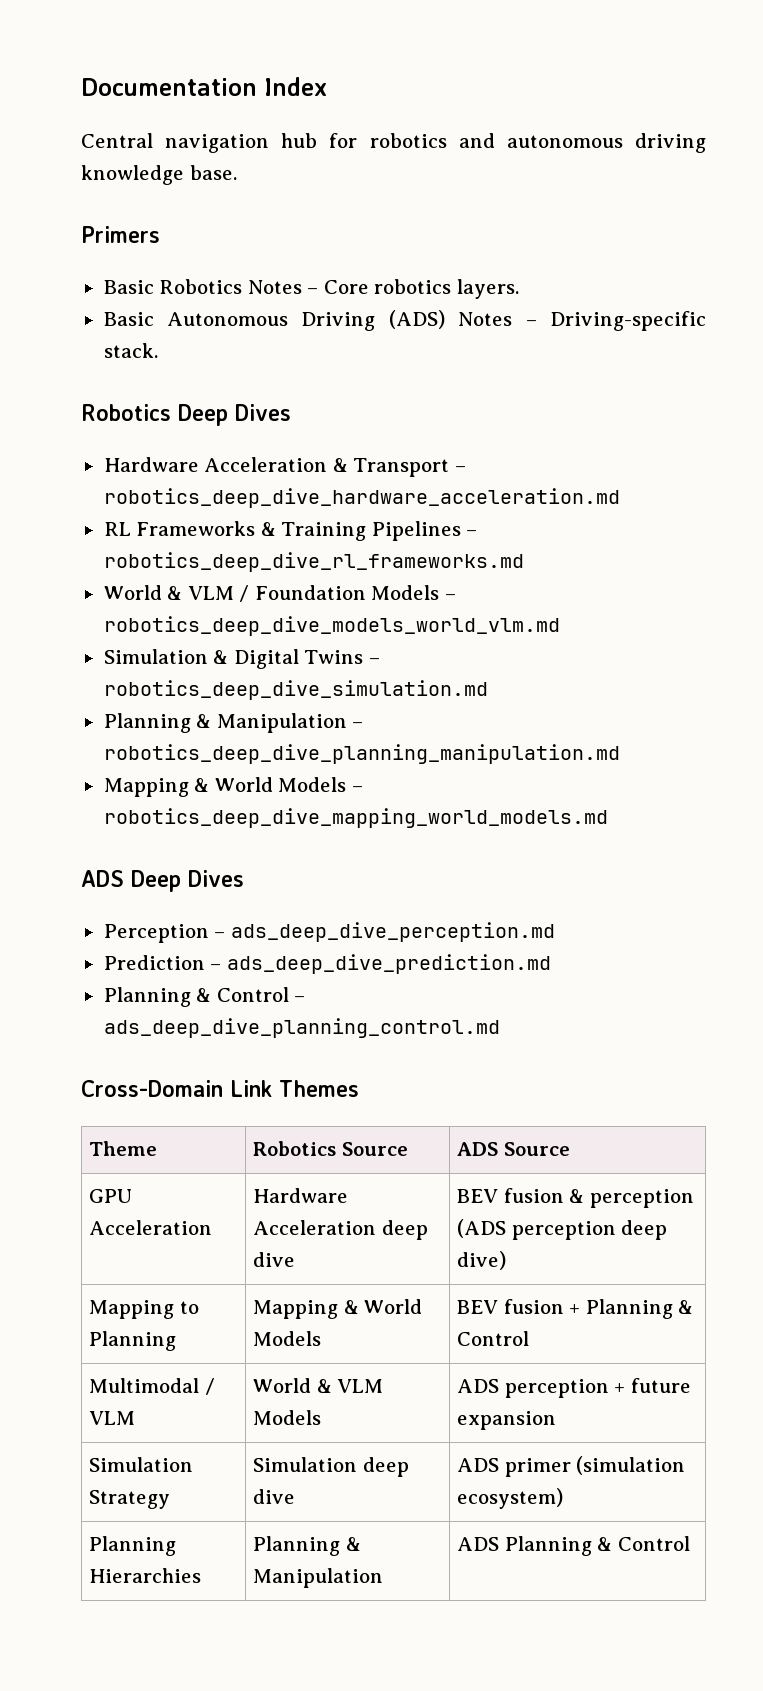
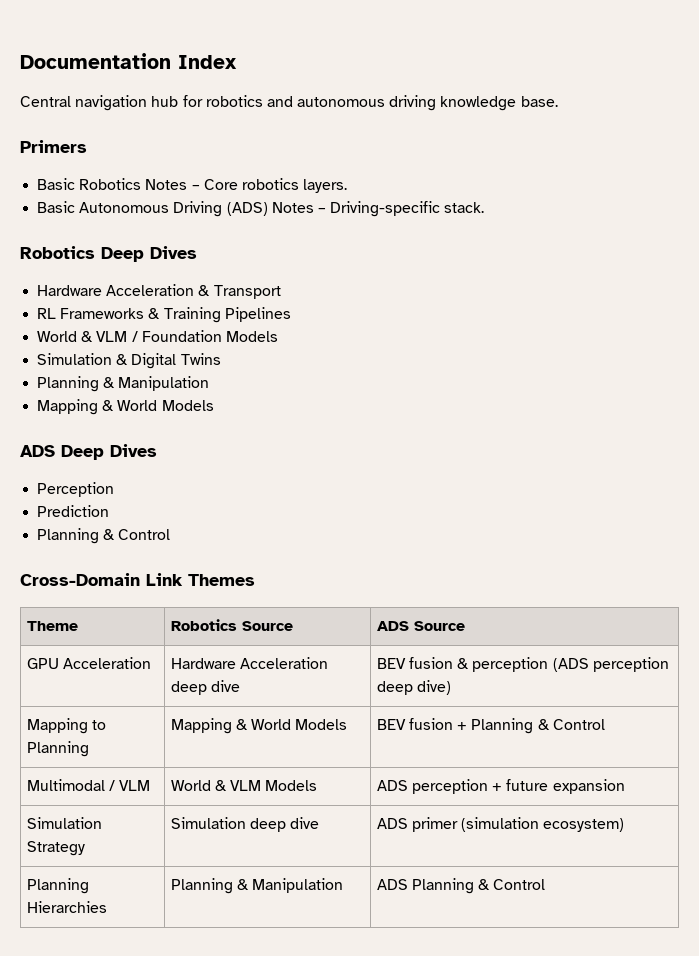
[454,466,466,472] [103,488,620,508] – robotics_deep_dive_hardware_acceleration.md -> (281, 292) none
[466,530,478,536] [103,552,524,572] – robotics_deep_dive_rl_frameworks.md -> (291, 314) none
[444,594,456,600] [103,616,560,636] – robotics_deep_dive_models_world_vlm.md -> (278, 336) none
[368,658,380,664] [103,680,488,700] [103,713,364,733] [103,744,620,764] [103,777,363,797] [103,808,608,828] – robotics_deep_dive_simulation.md // Planning & Manipulation – robotics_deep_dive_planning_manipulation.md // Mapping & World Models – robotics_deep_dive_mapping_world_models.md -> [37,376,210,392] [37,399,214,415] // Planning & Manipulation // Mapping & World Models
[214,922,555,942] – ads_deep_dive_perception.md -> (115, 489) none
[210,954,551,974] [103,987,306,1007] [103,1018,500,1038] – ads_deep_dive_prediction.md // Planning & Control – ads_deep_dive_planning_control.md -> [37,528,171,544] // Planning & Control

